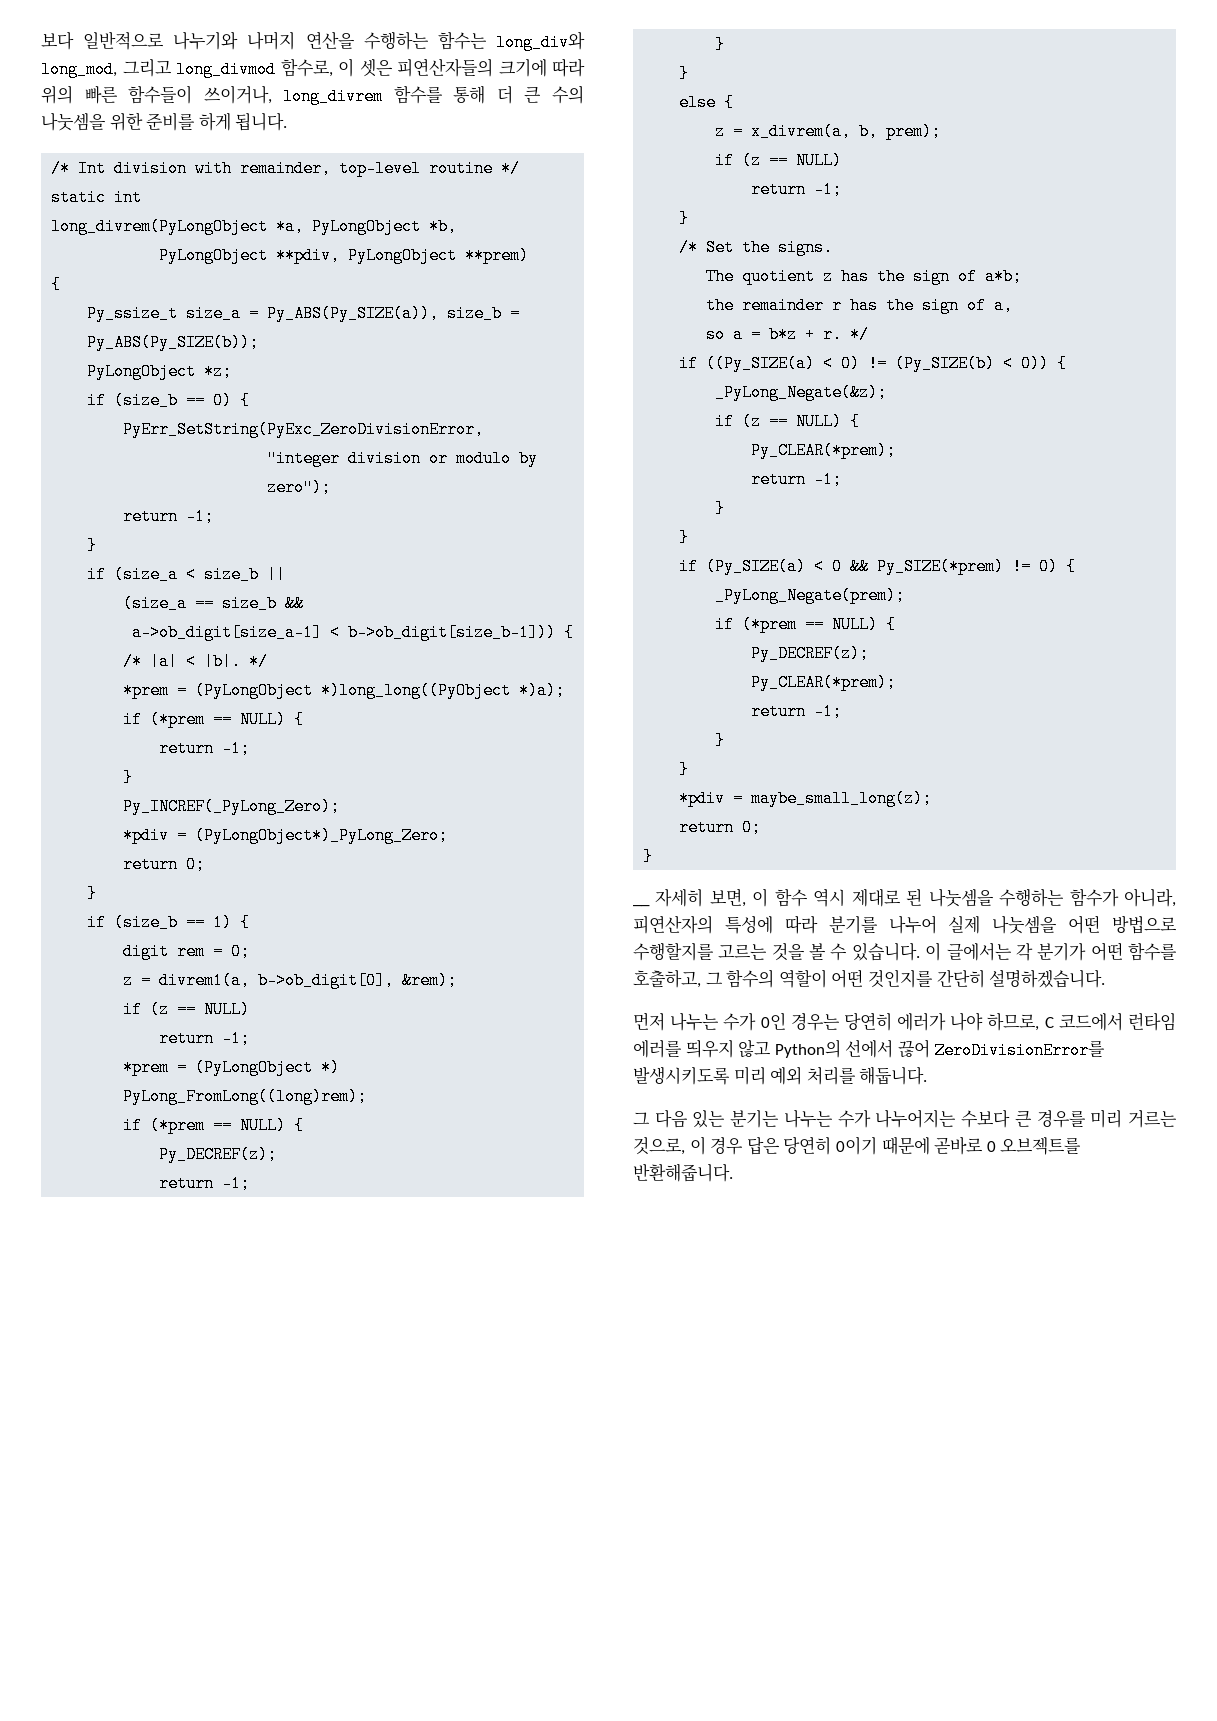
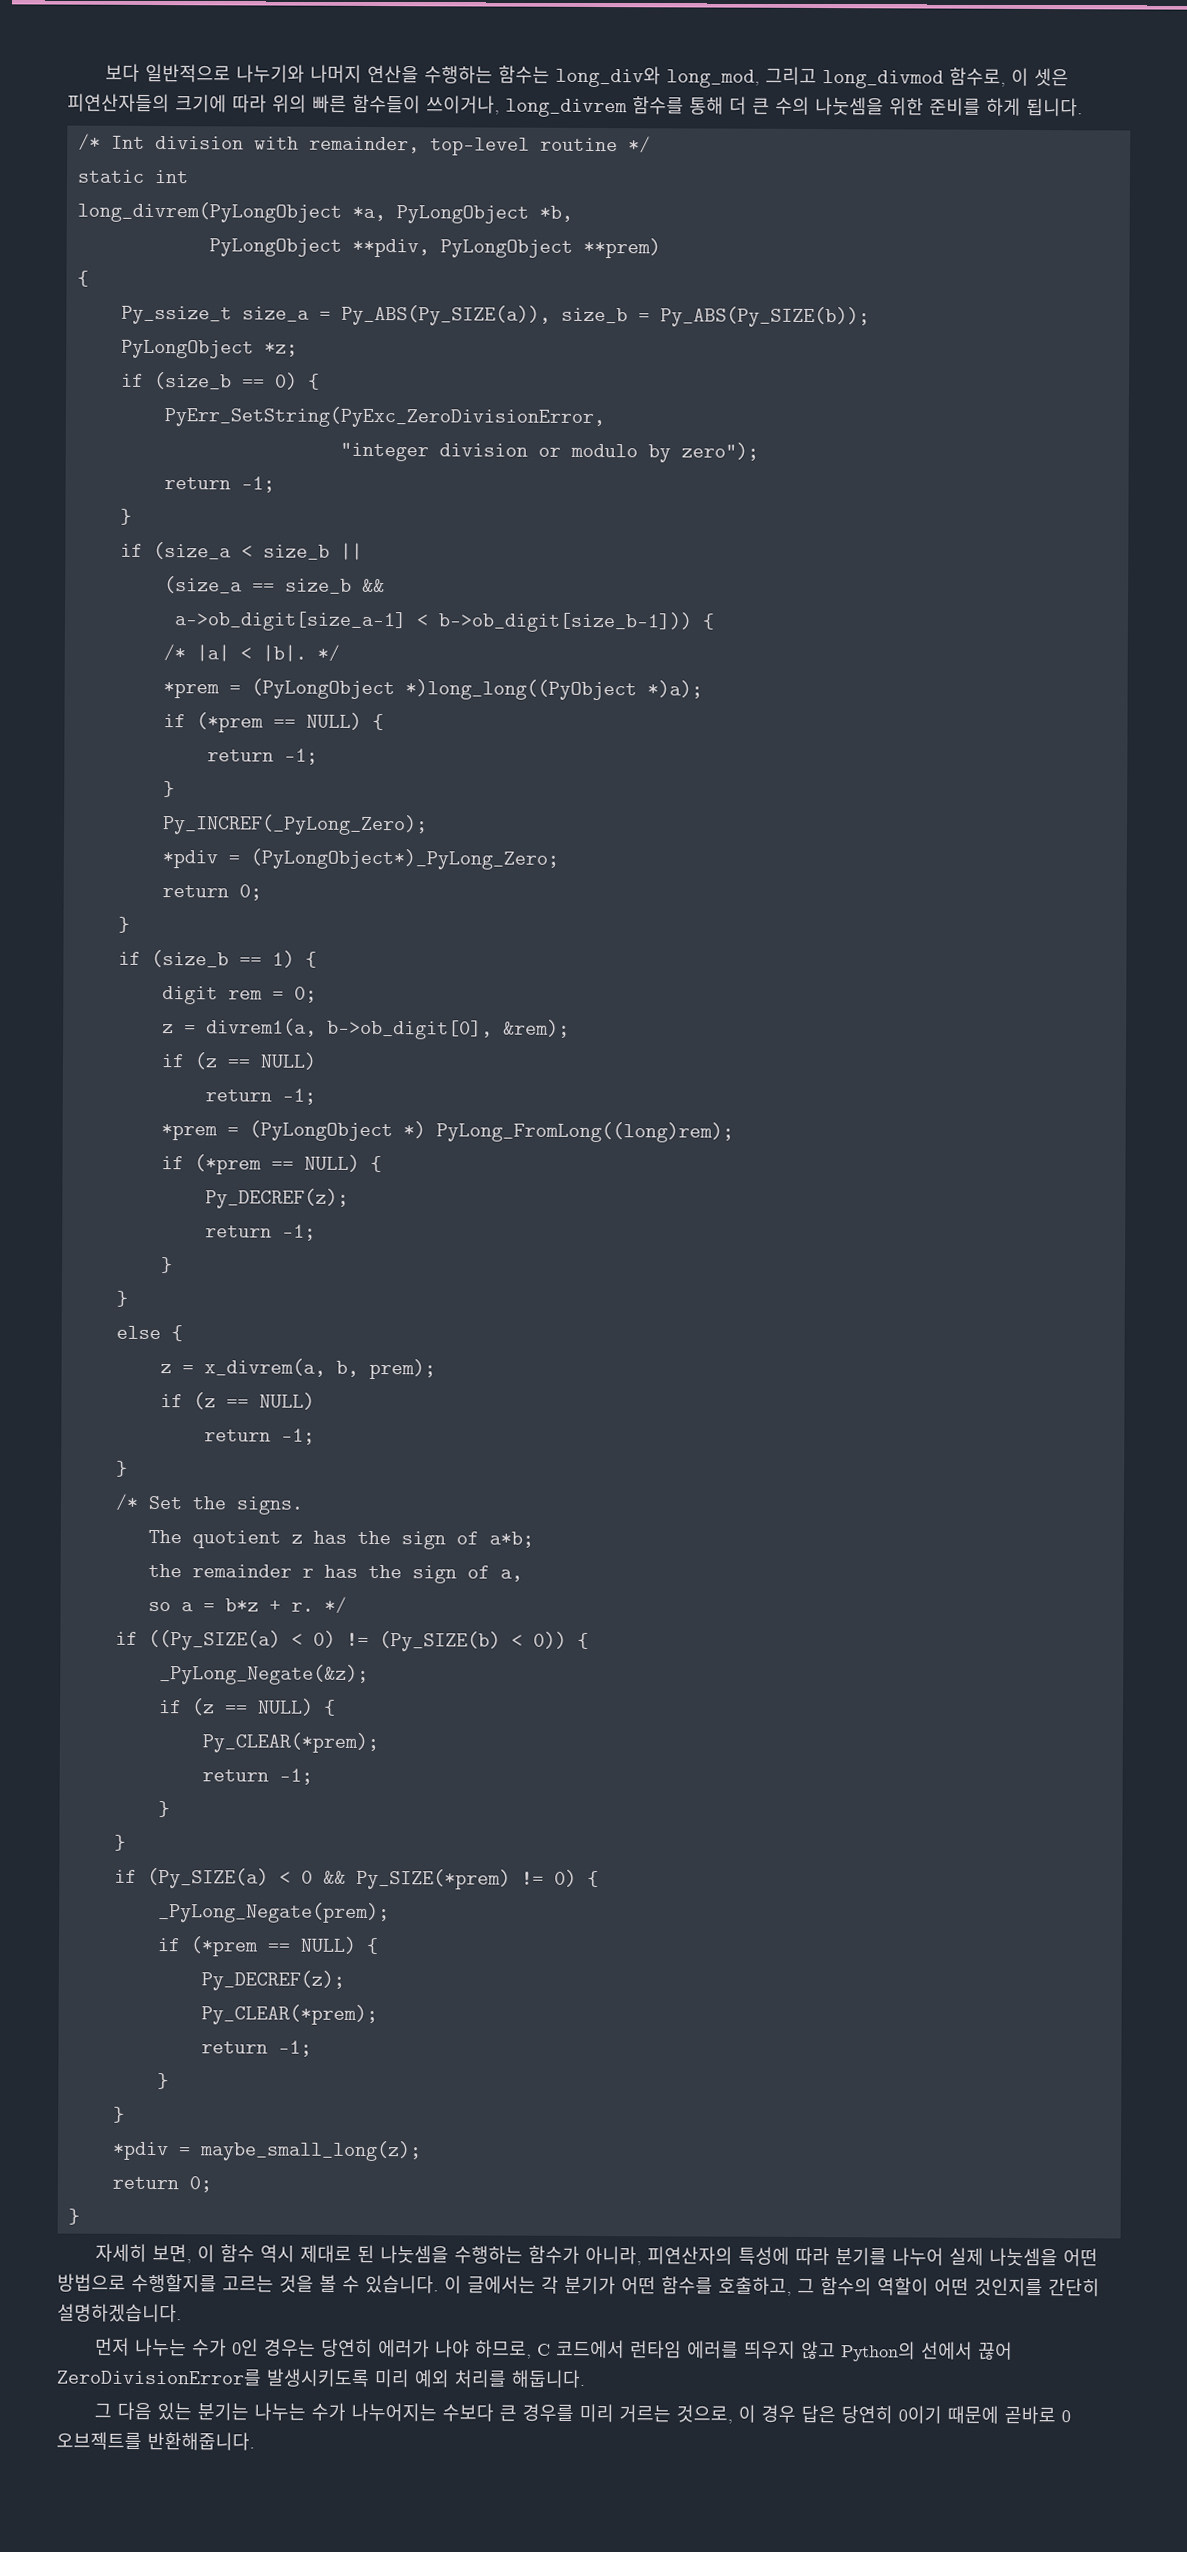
[633,904,650,907] __ -> (80, 2216) none

